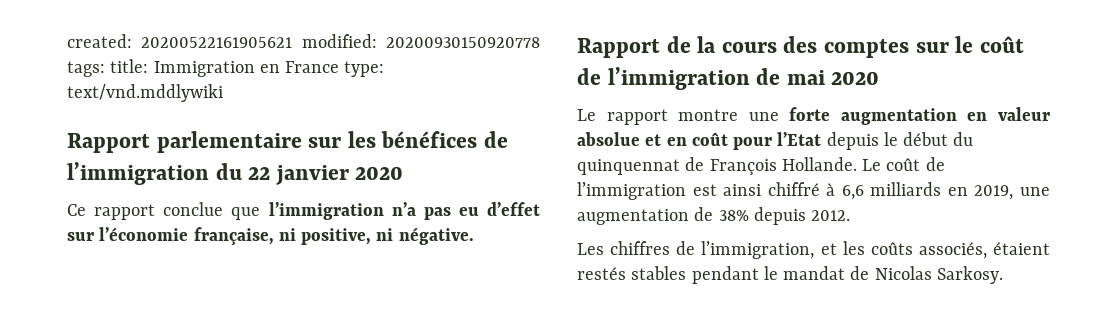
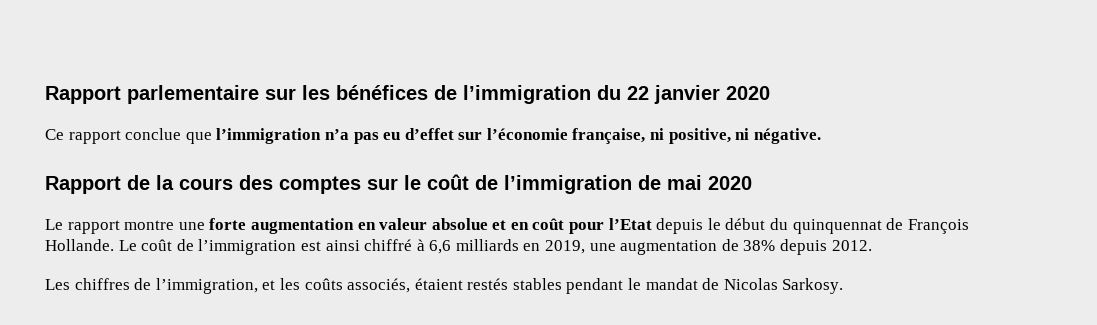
[67,34,540,48] [67,59,385,77] [67,84,223,102] created: 20200522161905621 modified: 20200930150920778 tags: title: Immigration en France type: text/vnd.mddlywiki // -> (45, 95) none

